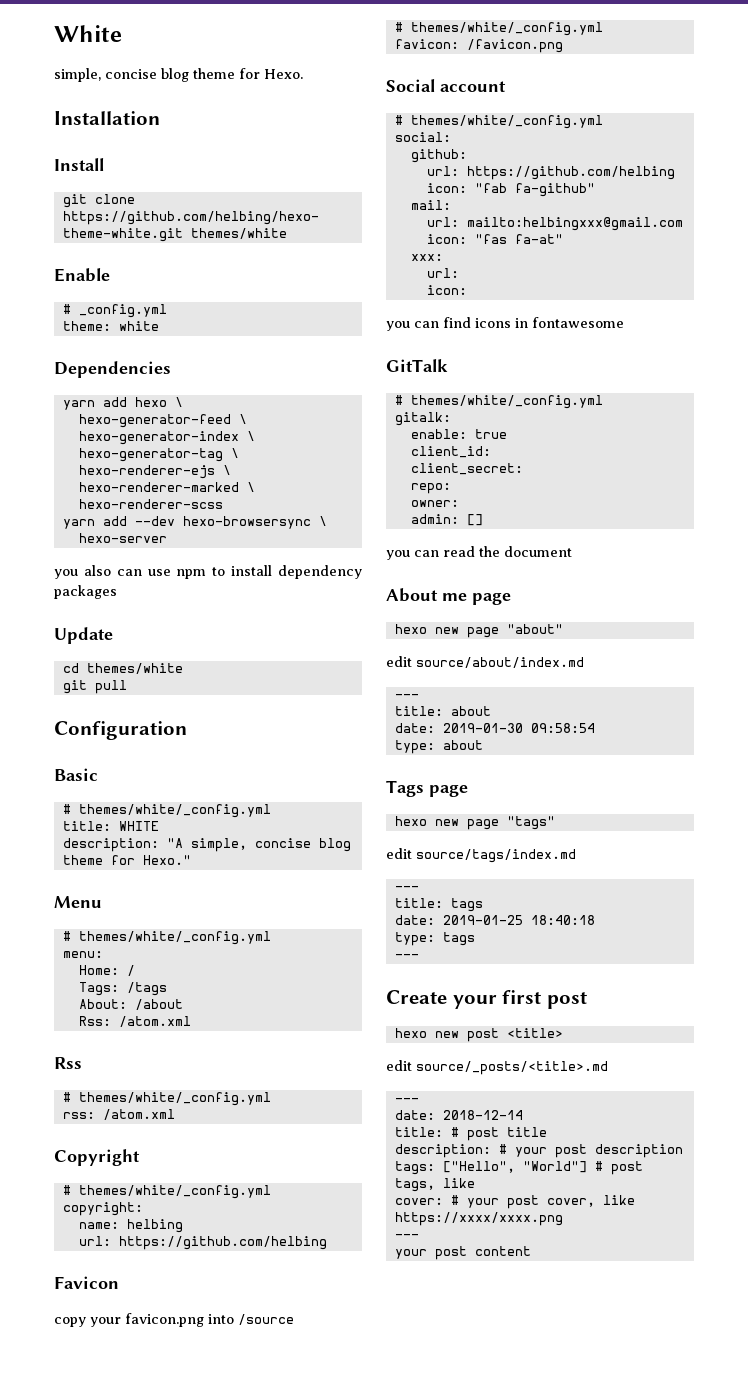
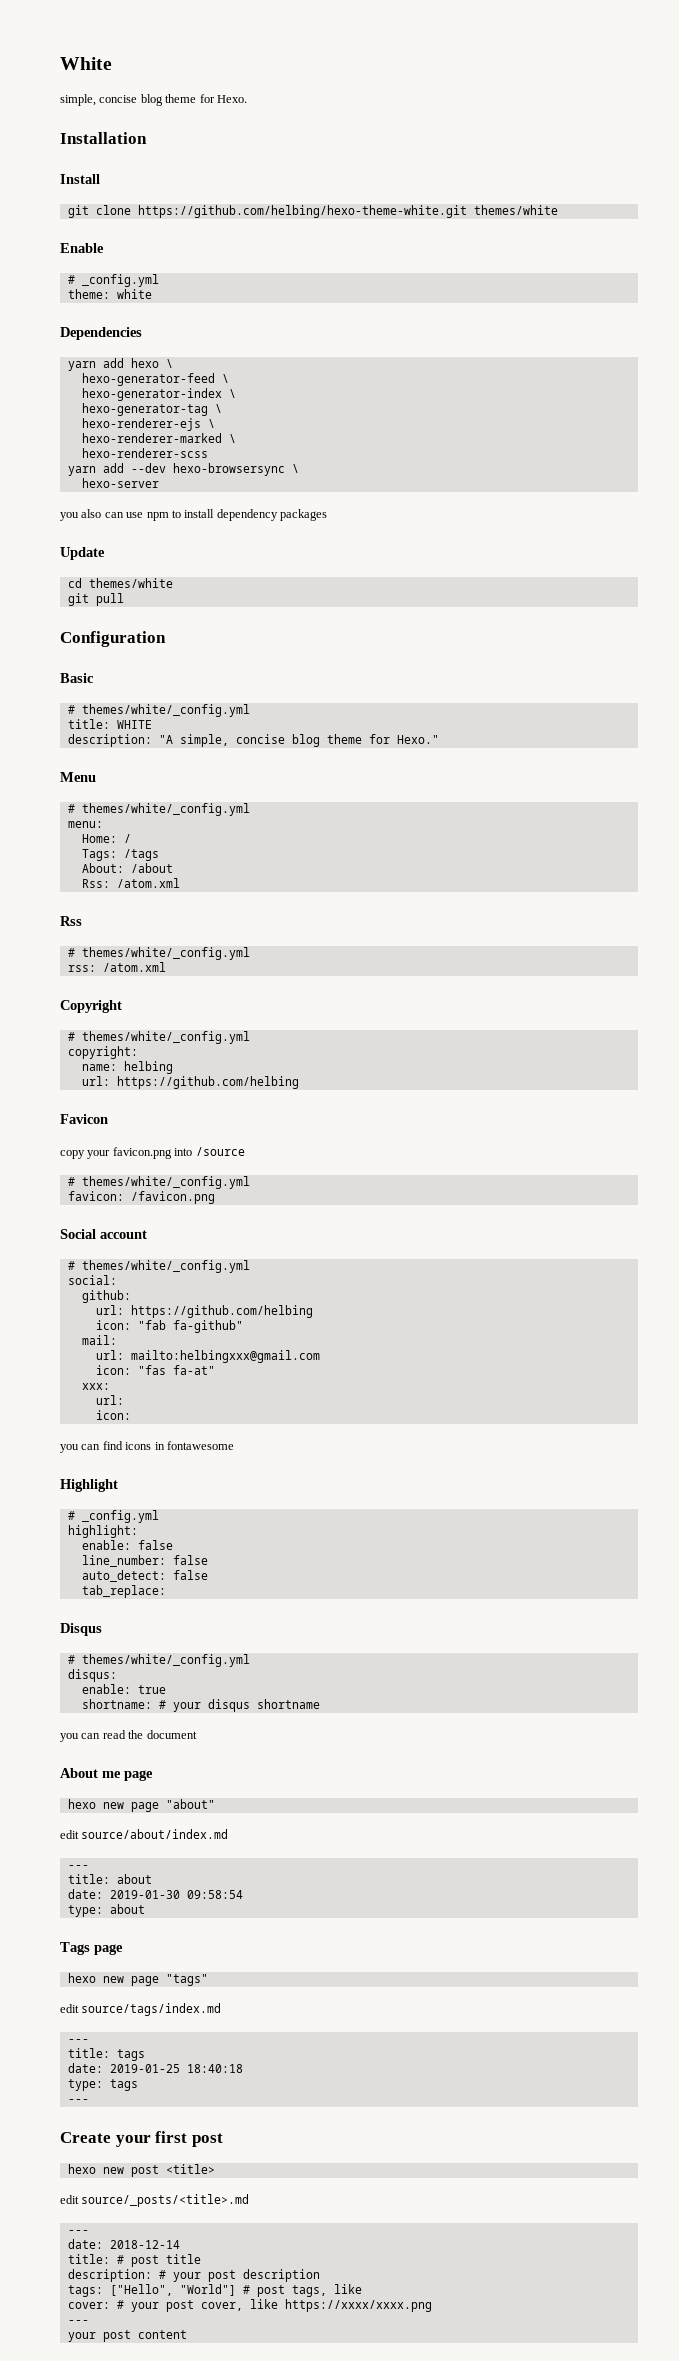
[386,359,448,372] [394,395,603,409] [394,412,451,426] GitTalk // # themes/white/_config.yml // gitalk: -> [60,1479,118,1492] [67,1510,159,1523] [67,1525,138,1538] [81,1540,173,1550] [81,1555,208,1567] [81,1570,208,1582] [81,1585,166,1598] [60,1623,102,1636] [67,1654,250,1667] [67,1669,117,1682] Highlight // # _config.yml // highlight: // enable: false // line_number: false // auto_detect: false // tab_replace: // Disqus // # themes/white/_config.yml // disqus:
[410,446,491,458] [410,463,523,475] [410,483,451,494] [410,500,459,507] [410,514,483,526] client_id: // client_secret: // repo: // owner: // admin: [] -> [81,1699,320,1712] shortname: # your disqus shortname

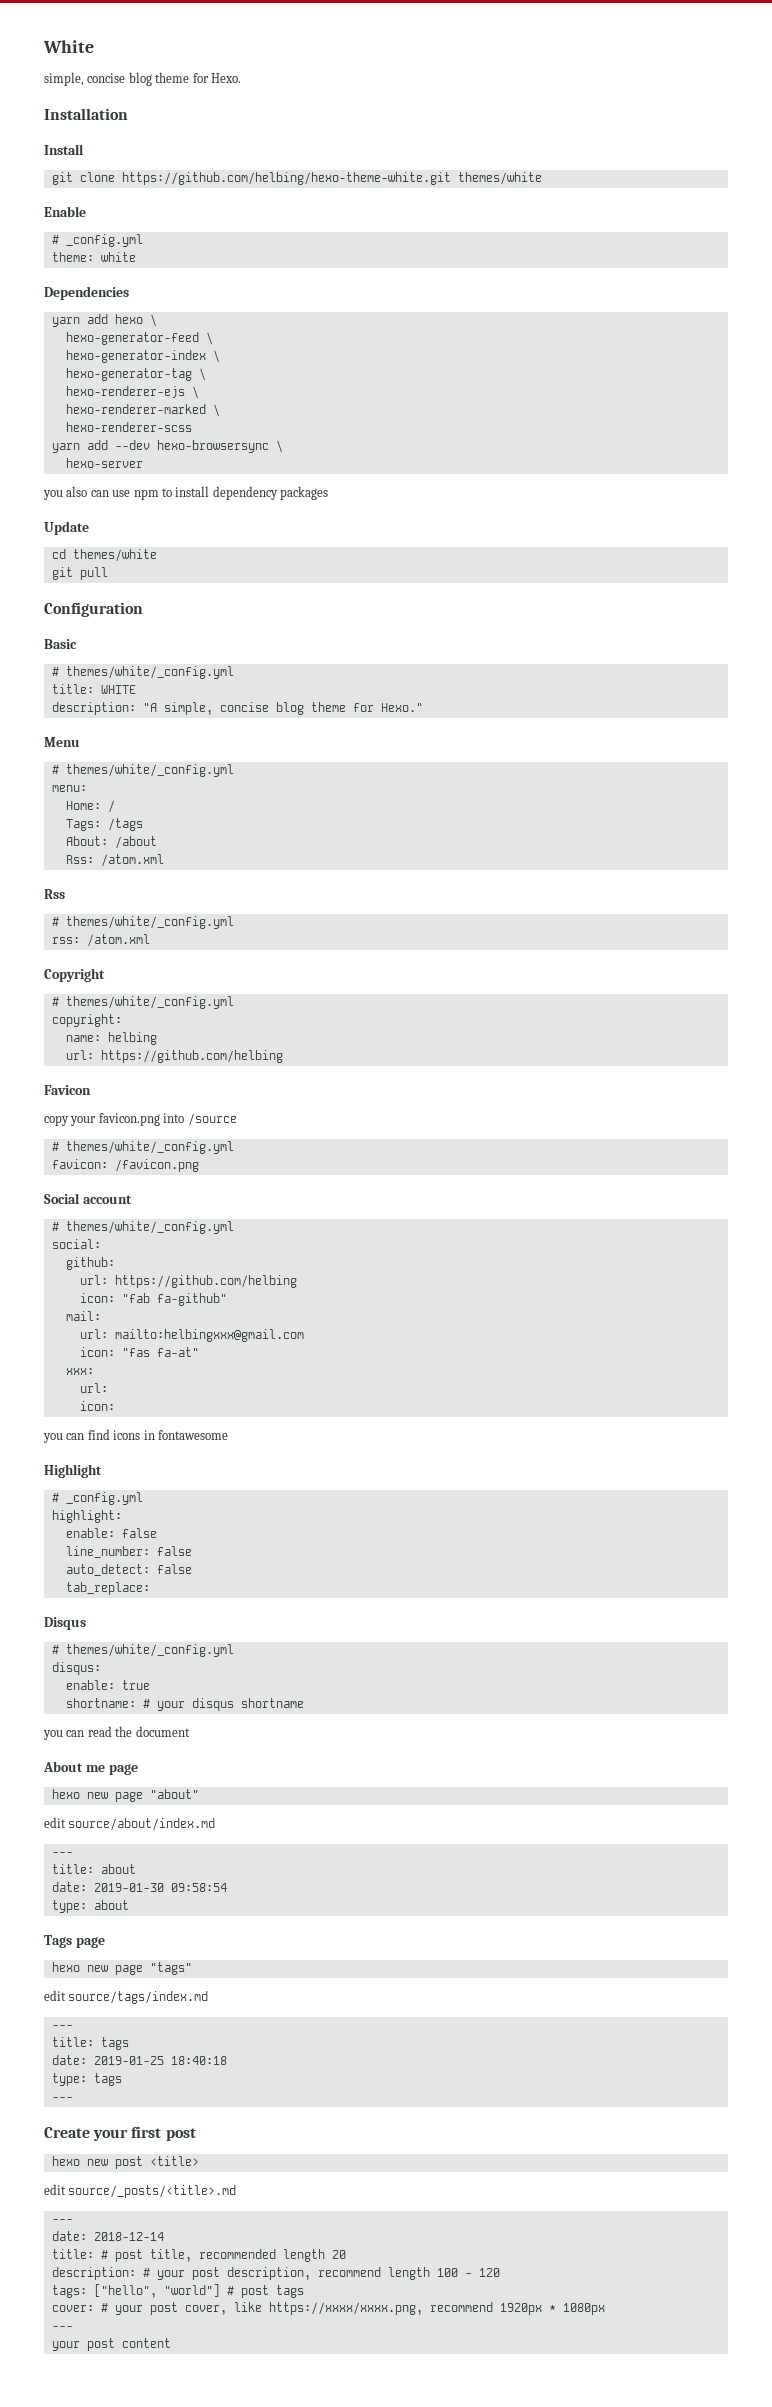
[165,2254,201,2264] title -> [149,2249,346,2262] title, recommended length 20
[242,2269,320,2282] [67,2284,362,2297] description // tags: ["Hello", "World"] # post tags, like -> [226,2267,500,2280] [51,2284,304,2298] description, recommend length 100 - 120 // tags: ["hello", "world"] # post tags
[284,2299,432,2312] https://xxxx/xxxx.png -> [268,2302,605,2315] https://xxxx/xxxx.png, recommend 1920px * 1080px

